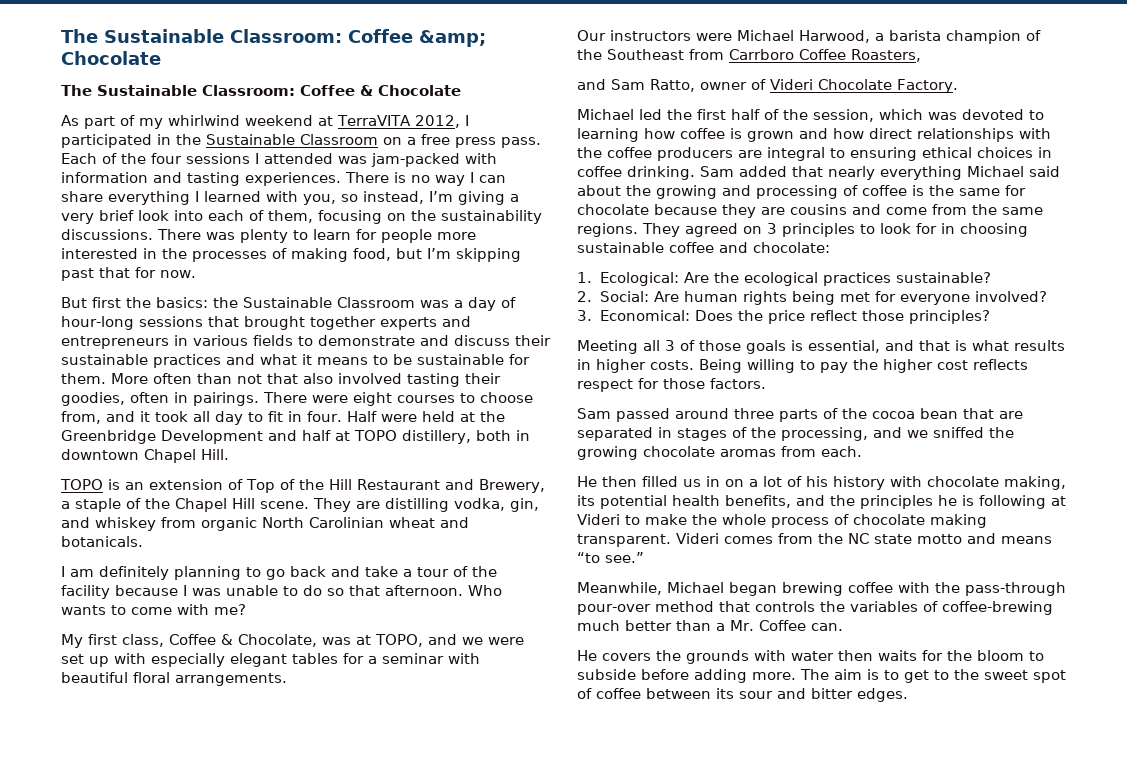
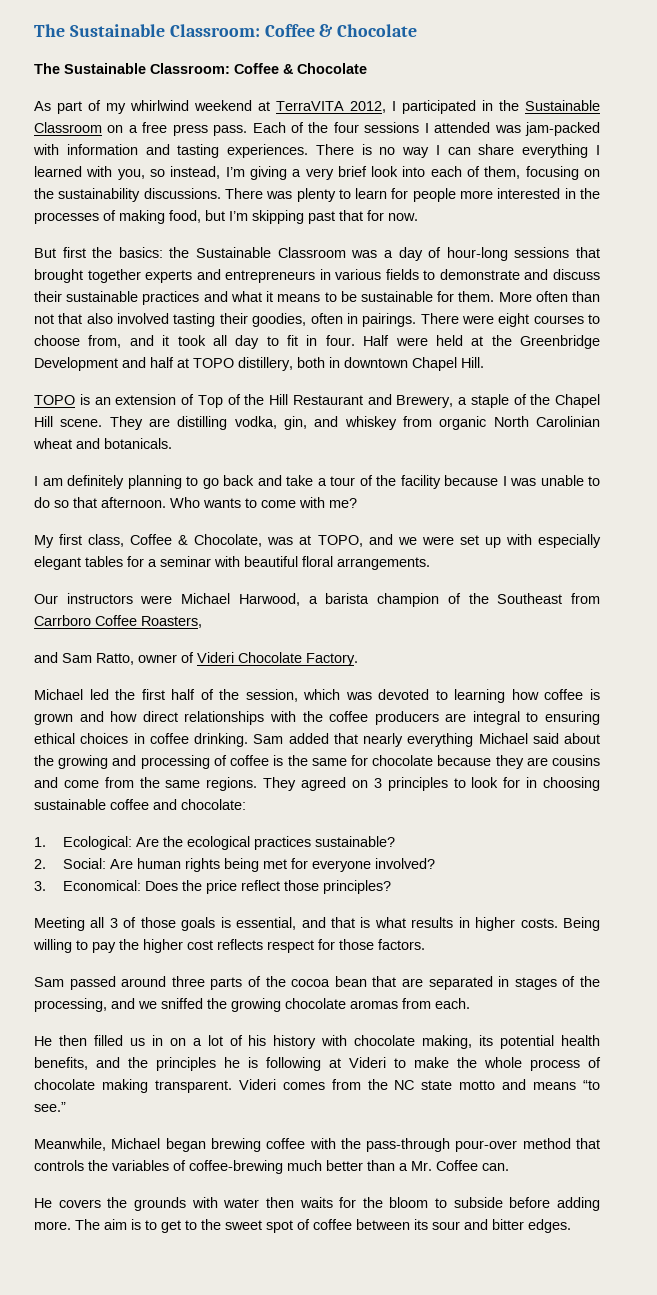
[61,29,486,47] The Sustainable Classroom: Coffee &amp; -> [34,24,334,37] The Sustainable Classroom: Coffee &

